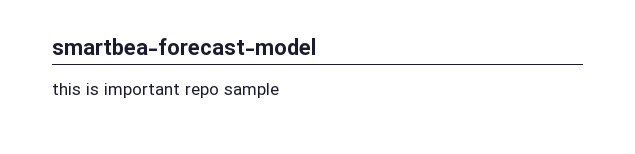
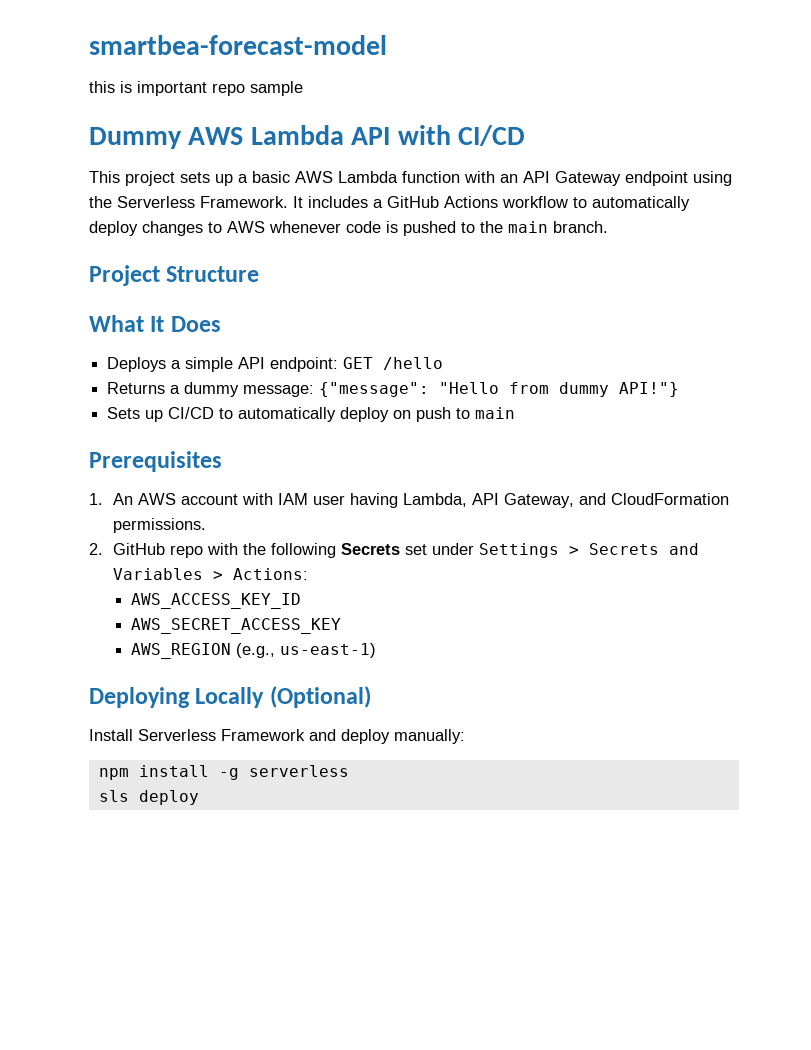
(279, 90) none -> [89,125,526,149] [89,171,732,186] [89,196,690,211] [89,221,608,236] [89,265,260,286] [89,315,221,332] [107,357,444,372] [107,382,680,397] [107,407,516,422] [89,451,222,472] [89,493,730,508] [113,518,207,533] [89,543,700,558] [113,568,309,580] [131,593,302,609] [131,618,342,634] [131,643,377,659] [89,686,371,708] [89,729,465,744] [98,765,349,780] [98,790,199,805] // Dummy AWS Lambda API with CI/CD // This project sets up a basic AWS Lambda function with an API Gateway endpoint using the Serverless Framework. It includes a GitHub Actions workflow to automatically deploy changes to AWS whenever code is pushed to the main branch. // Project Structure // What It Does // Deploys a simple API endpoint: GET /hello // Returns a dummy message: {"message": "Hello from dummy API!"} // Sets up CI/CD to automatically deploy on push to main // Prerequisites // 1. An AWS account with IAM user having Lambda, API Gateway, and CloudFormation permissions. // 2. GitHub repo with the following Secrets set under Settings > Secrets and Variables > Actions: // AWS_ACCESS_KEY_ID // AWS_SECRET_ACCESS_KEY // AWS_REGION (e.g., us-east-1) // Deploying Locally (Optional) // Install Serverless Framework and deploy manually: // npm install -g serverless // sls deploy

